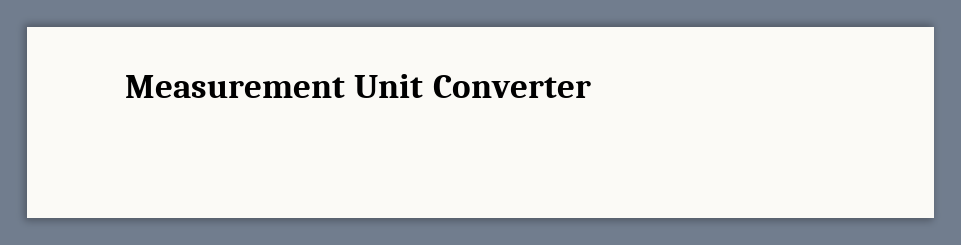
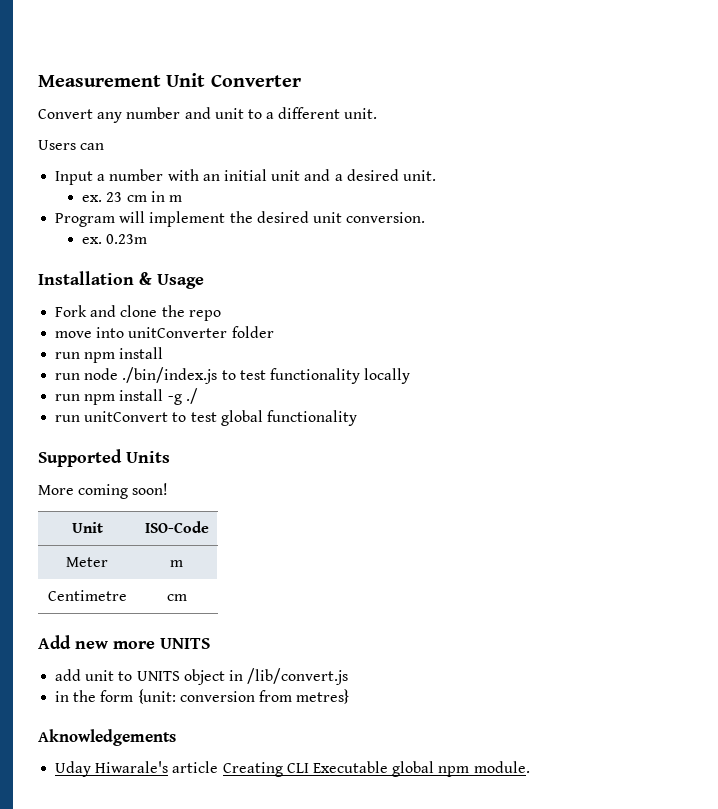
(591, 86) none -> [38,107,378,123] [38,140,105,150] [55,169,436,185] [82,191,182,202] [55,211,426,227] [82,234,148,244] [38,271,204,289] [55,305,221,321] [55,326,274,338] [55,347,164,363] [55,367,411,384] [55,388,198,405] [55,410,357,426] [38,449,170,467] [38,483,169,499] [71,522,103,533] [144,521,209,533] [66,557,108,567] [170,560,183,567] [47,590,127,601] [166,594,187,601] [38,635,210,649] [55,668,349,685] [55,689,350,704] [38,729,176,746] [55,761,530,777] // Convert any number and unit to a different unit. // Users can // Input a number with an initial unit and a desired unit. // ex. 23 cm in m // Program will implement the desired unit conversion. // ex. 0.23m // Installation & Usage // Fork and clone the repo // move into unitConverter folder // run npm install // run node ./bin/index.js to test functionality locally // run npm install -g ./ // run unitConvert to test global functionality // Supported Units // More coming soon! // Unit | ISO-Code // Meter | m // Centimetre | cm // Add new more UNITS // add unit to UNITS object in /lib/convert.js // in the form {unit: conversion from metres} // Aknowledgements // Uday Hiwarale's article Creating CLI Executable global npm module.

